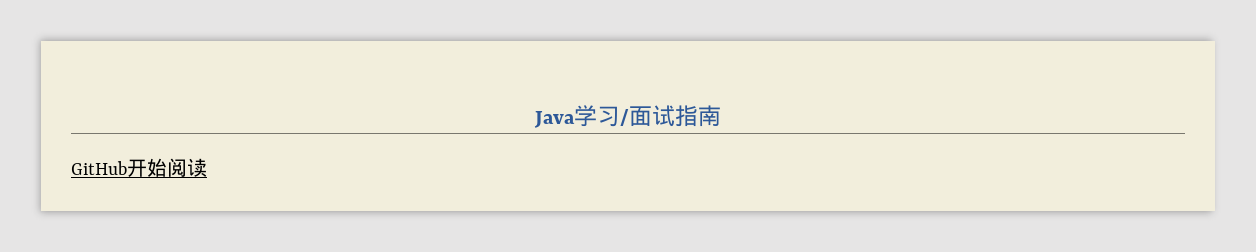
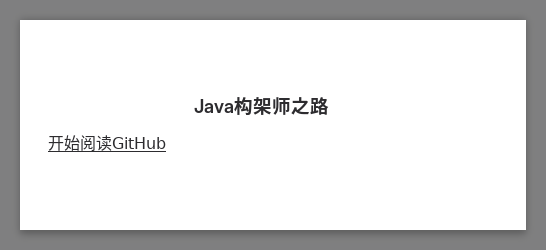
[574,105,721,127] [71,161,127,175] 学习/面试指南 // GitHub -> [234,97,329,116] 构架师之路 //
(207, 167) none -> [112,137,166,149] GitHub

